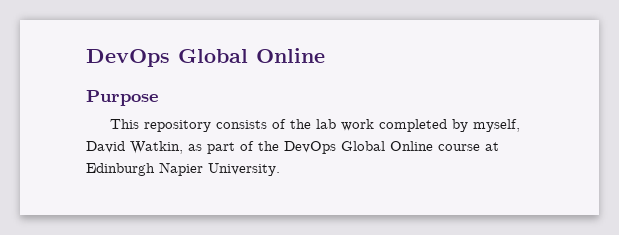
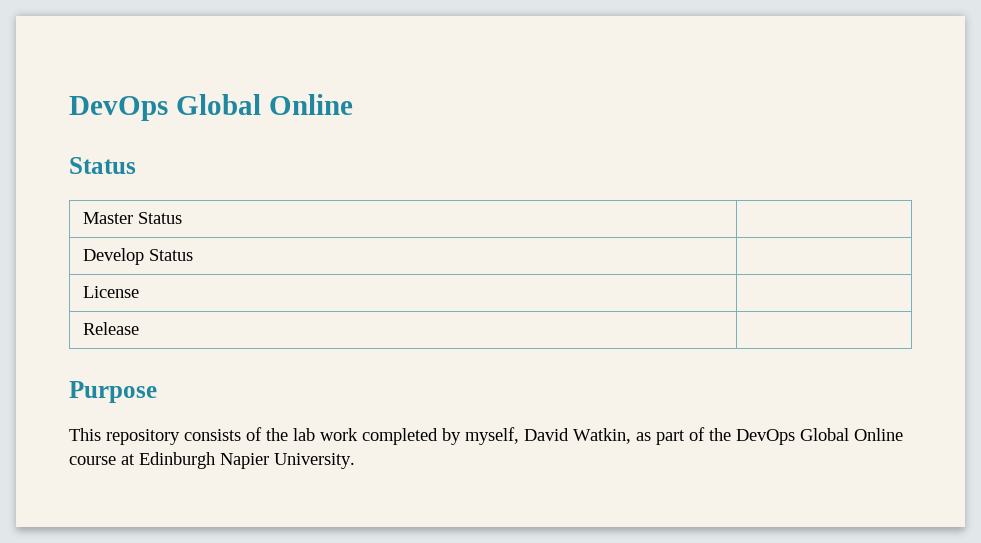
[86,48,325,67] DevOps Global Online -> [69,94,353,121] [69,157,136,174] [82,212,182,224] [82,248,193,265] [82,286,139,298] [82,322,139,335] DevOps Global Online // Status // Master Status | // Develop Status | // License | // Release |

